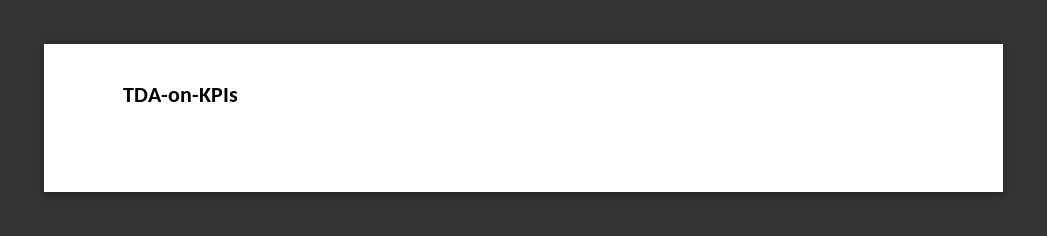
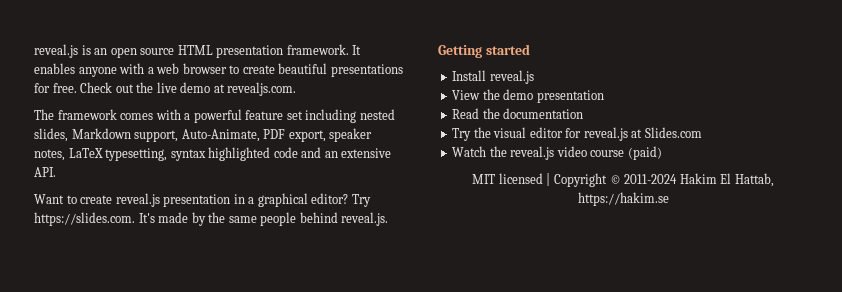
[123,88,238,102] TDA-on-KPIs -> [34,44,362,58] [34,63,403,77] [34,82,297,96] [34,109,395,123] [34,128,373,142] [34,147,392,161] [34,167,56,177] [34,193,371,207] [34,212,389,226] [438,44,530,58] [452,70,534,84] [452,89,604,103] [452,108,584,119] [452,127,702,141] [452,146,662,160] [472,173,774,187] [577,192,669,206] reveal.js is an open source HTML presentation framework. It enables anyone with a web browser to create beautiful presentations for free. Check out the live demo at revealjs.com. // The framework comes with a powerful feature set including nested slides, Markdown support, Auto-Animate, PDF export, speaker notes, LaTeX typesetting, syntax highlighted code and an extensive API. // Want to create reveal.js presentation in a graphical editor? Try https://slides.com. It's made by the same people behind reveal.js. // Getting started // Install reveal.js // View the demo presentation // Read the documentation // Try the visual editor for reveal.js at Slides.com // Watch the reveal.js video course (paid) // MIT licensed | Copyright © 2011-2024 Hakim El Hattab, https://hakim.se

